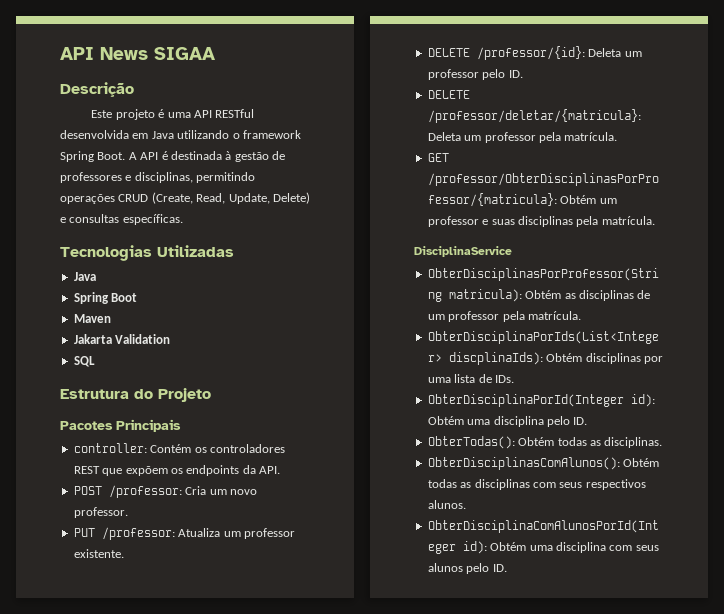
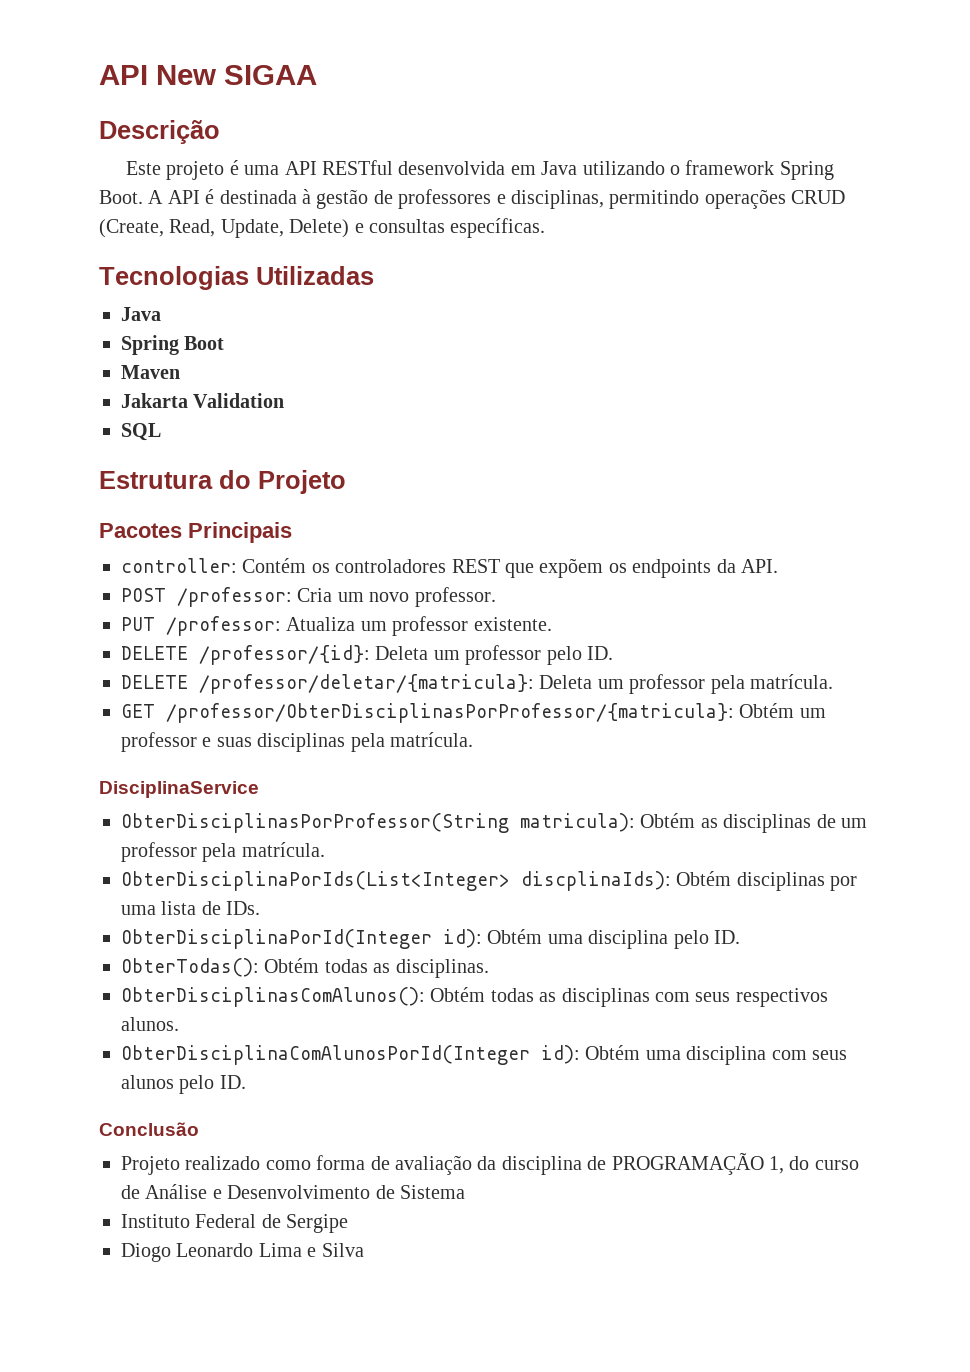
[60,47,148,60] API News -> [99,65,216,85] API New
(507, 568) none -> [99,1122,199,1136] [121,1152,859,1175] [121,1184,465,1199] [121,1214,349,1233] [121,1243,364,1262] // Conclusão // Projeto realizado como forma de avaliação da disciplina de PROGRAMAÇÃO 1, do curso de Análise e Desenvolvimento de Sistema // Instituto Federal de Sergipe // Diogo Leonardo Lima e Silva

